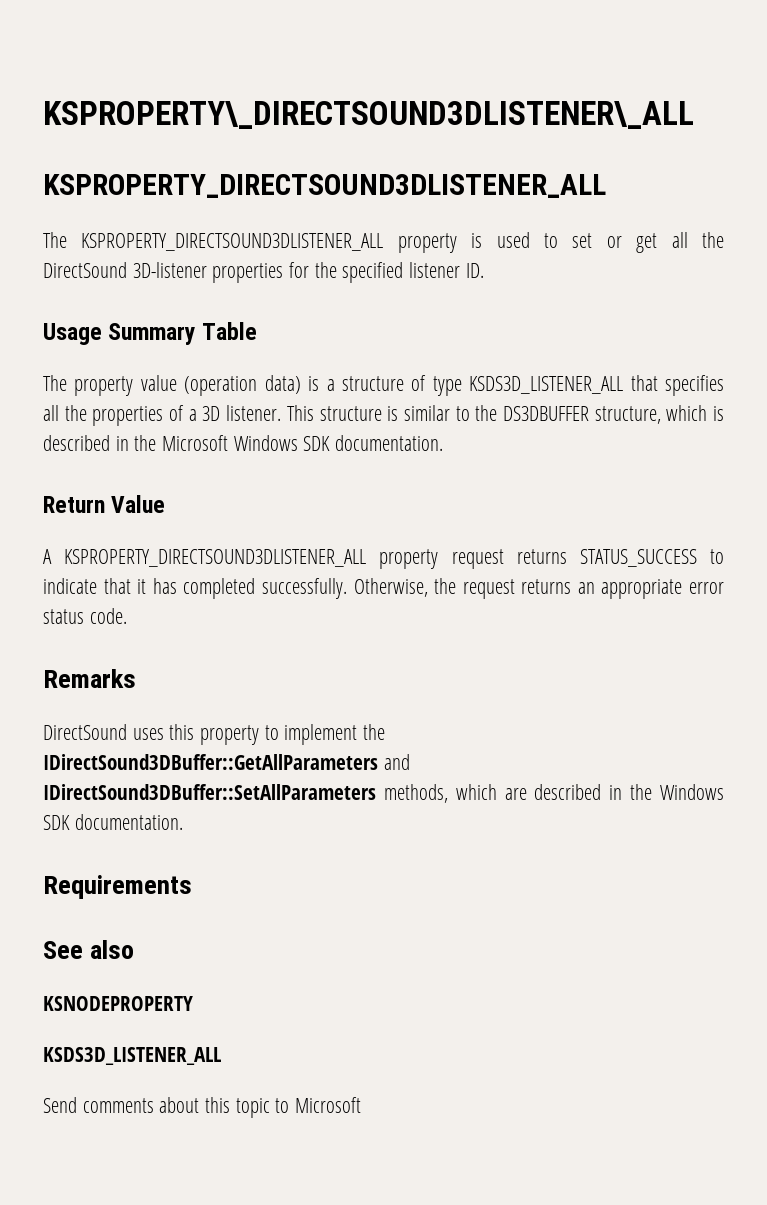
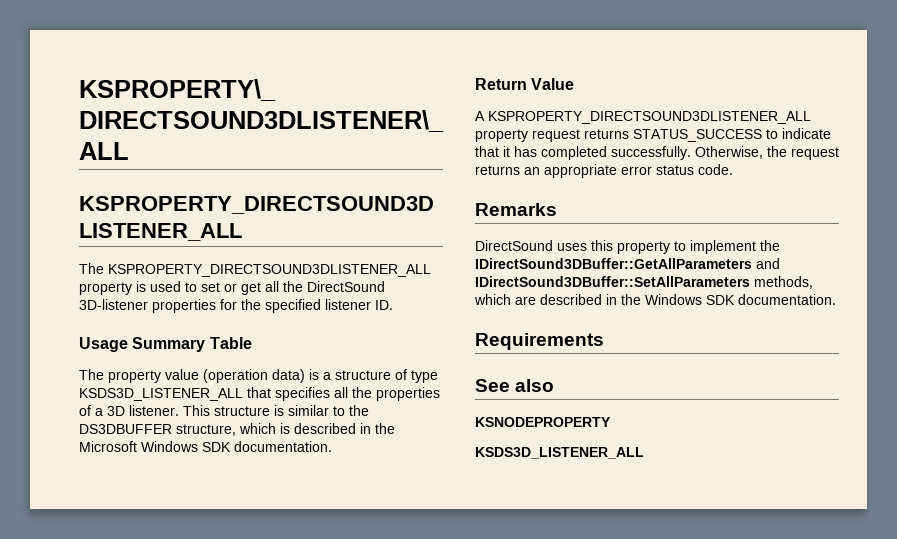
[43,1097,362,1118] // Send comments about this topic to Microsoft -> (644, 453) none

